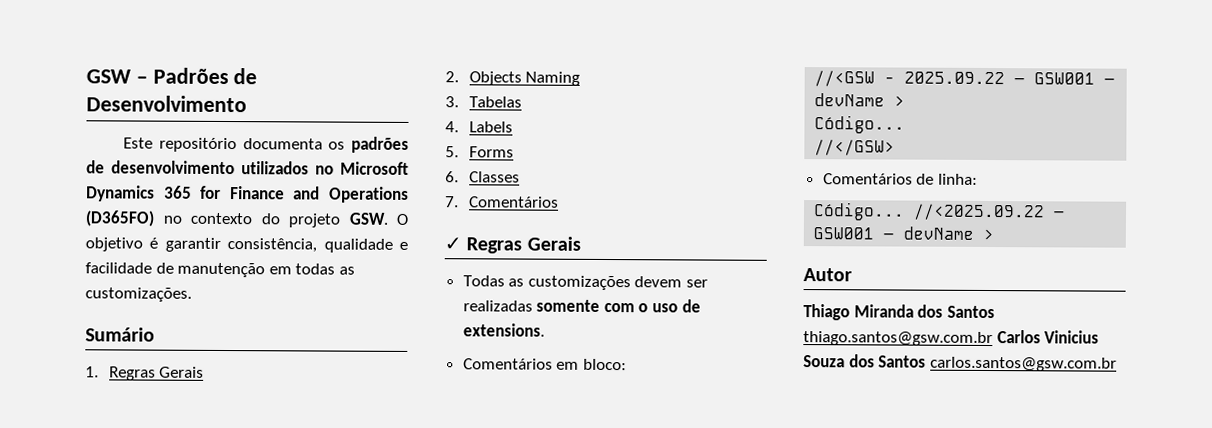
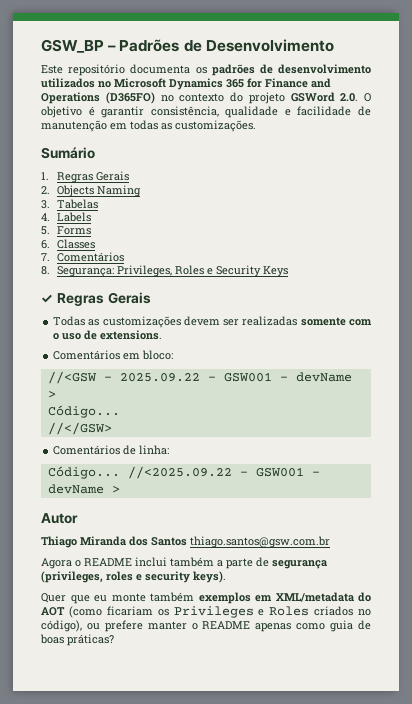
[86,69,131,84] GSW -> [41,39,104,53] GSW_BP
[348,212,389,225] GSW. -> [290,92,359,102] GSWord 2.0.
(559, 202) none -> [41,265,289,277] // 8. Segurança: Privileges, Roles e Security Keys
[996,330,1100,344] [803,354,1117,372] Carlos Vinicius Souza dos Santos carlos.santos@gsw.com.br -> [41,557,327,569] [41,571,226,583] [41,592,371,604] [41,606,371,618] [41,620,371,632] [40,634,114,646] // Agora o README inclui também a parte de segurança (privileges, roles e security keys). // Quer que eu monte também exemplos em XML/metadata do AOT (como ficariam os Privileges e Roles criados no código), ou prefere manter o README apenas como guia de boas práticas?

